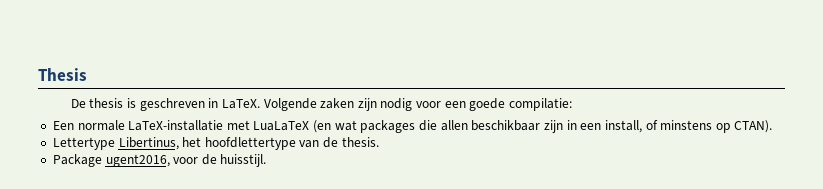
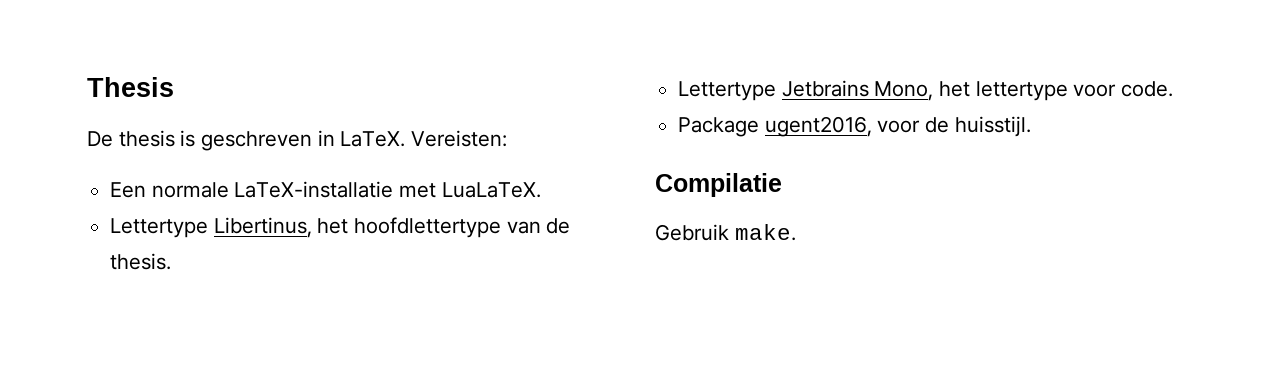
[263,98,573,111] [52,120,773,133] Volgende zaken zijn nodig voor een goede compilatie: // Een normale LaTeX-installatie met LuaLaTeX (en wat packages die allen beschikbaar zijn in een install, of minstens op CTAN). -> [411,130,508,147] [110,181,541,198] Vereisten: // Een normale LaTeX-installatie met LuaLaTeX.
(379, 142) none -> [678,80,1174,101] // Lettertype Jetbrains Mono, het lettertype voor code.
(267, 160) none -> [655,173,782,197] [655,224,796,241] // Compilatie // Gebruik make.

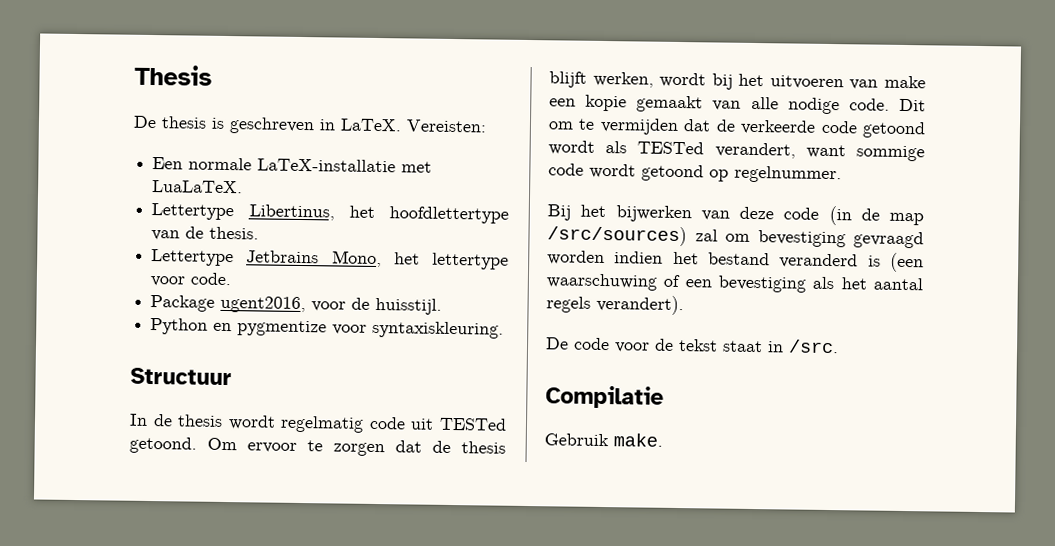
(1031, 126) none -> [150,318,505,339] [130,367,232,386] [129,413,507,433] [129,436,506,457] [549,71,926,90] [549,94,926,115] [548,117,926,139] [548,140,925,162] [548,163,842,184] [547,204,924,226] [547,225,924,249] [547,250,924,273] [546,273,923,293] [546,294,684,316] [545,337,839,354] // Python en pygmentize voor syntaxiskleuring. // Structuur // In de thesis wordt regelmatig code uit TESTed getoond. Om ervoor te zorgen dat de thesis blijft werken, wordt bij het uitvoeren van make een kopie gemaakt van alle nodige code. Dit om te vermijden dat de verkeerde code getoond wordt als TESTed verandert, want sommige code wordt getoond op regelnummer. // Bij het bijwerken van deze code (in de map /src/sources) zal om bevestiging gevraagd worden indien het bestand veranderd is (een waarschuwing of een bevestiging als het aantal regels verandert). // De code voor de tekst staat in /src.

